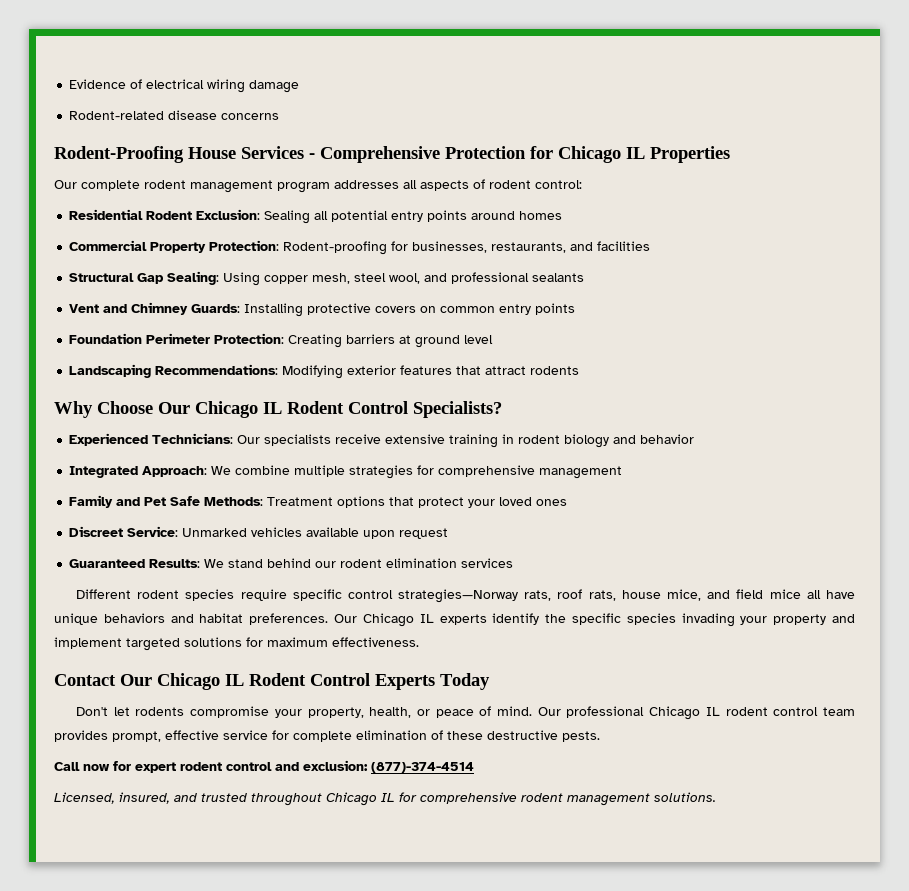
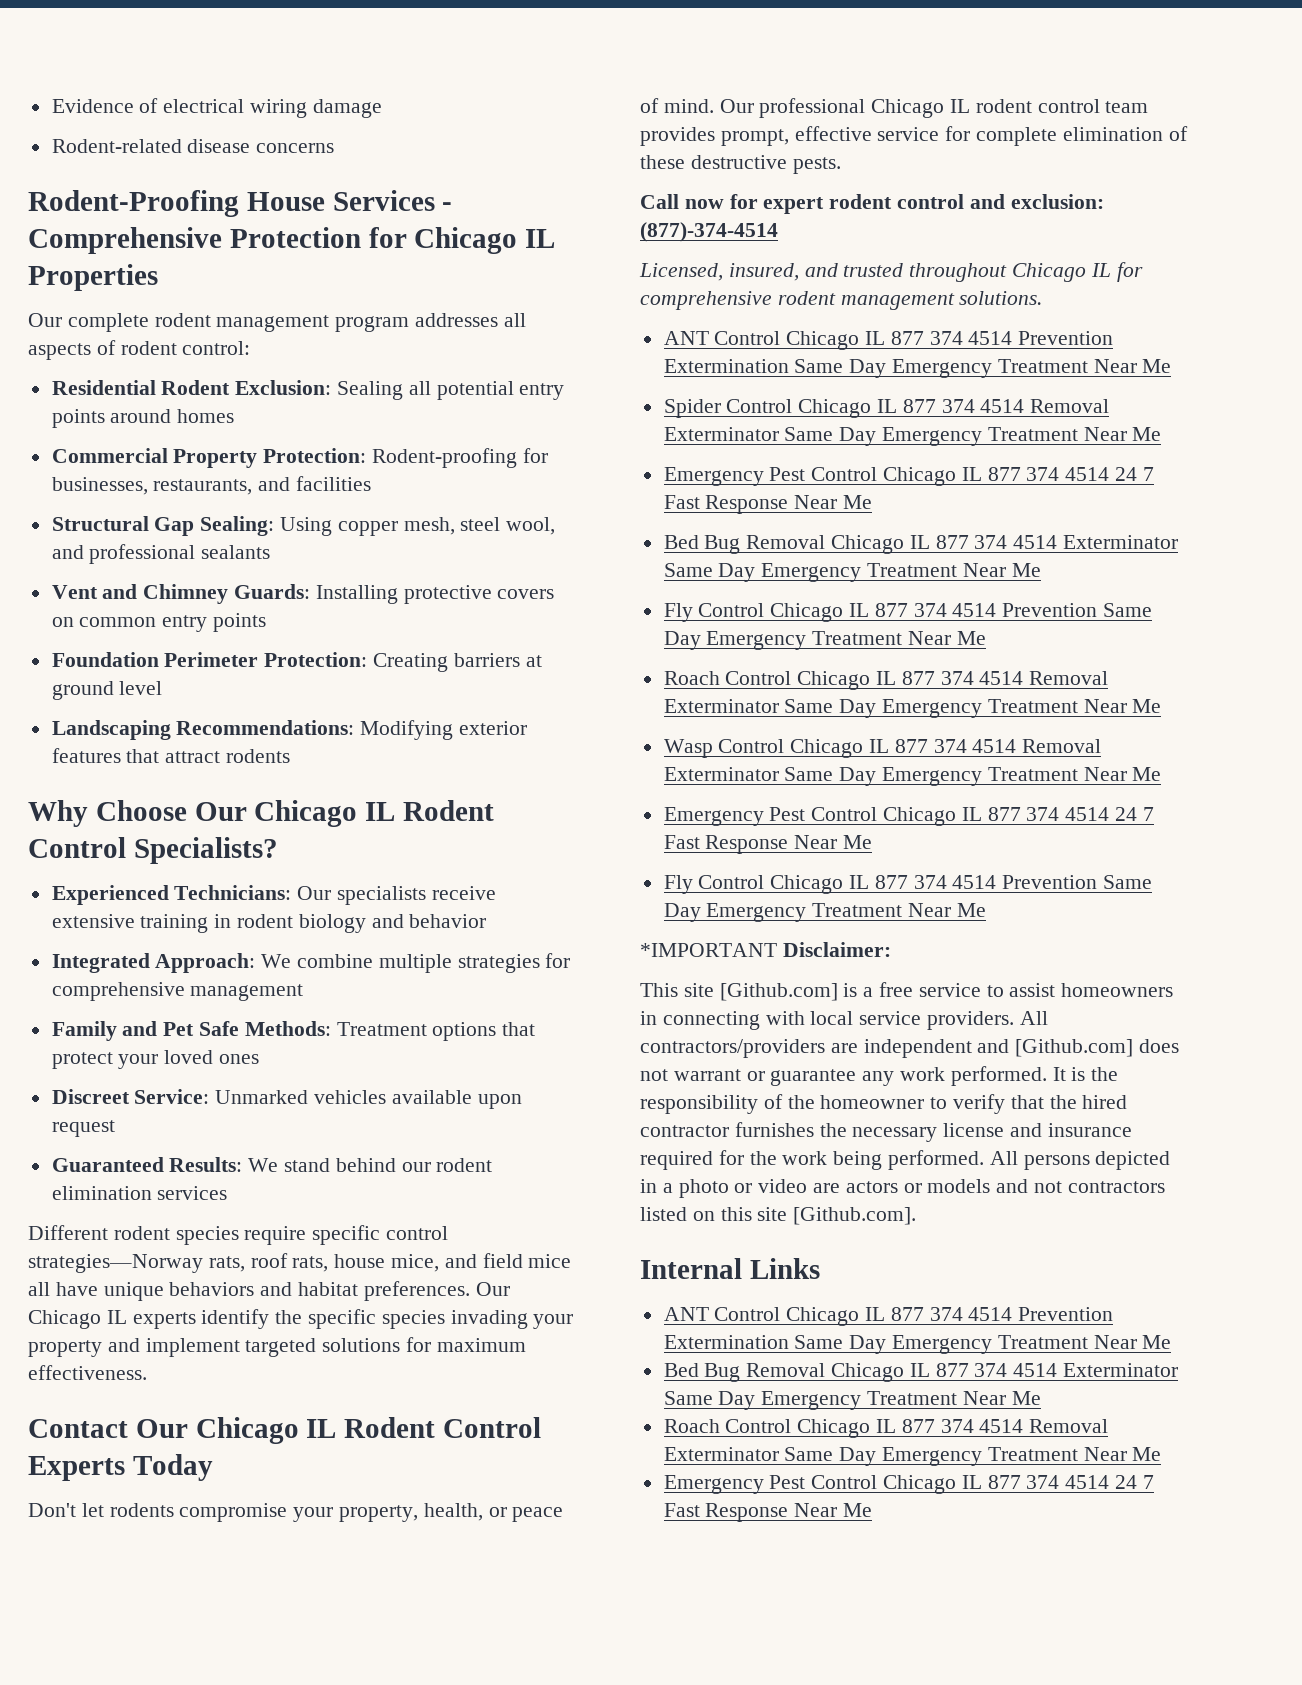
(716, 797) none -> [663,331,1114,350] [663,359,1172,378] [663,399,1110,418] [663,427,1162,446] [663,467,1154,486] [663,495,873,514] [663,535,1179,554] [663,563,1041,582] [663,603,1153,622] [663,631,986,650] [663,671,1109,690] [663,699,1162,718] [663,739,1102,758] [663,767,1162,786] [663,807,1154,826] [663,835,873,854] [663,875,1153,894] [663,903,986,922] [640,942,891,957] [640,982,1174,1001] [640,1011,1048,1030] [640,1039,1180,1058] [640,1066,1119,1086] [640,1094,1128,1114] [640,1122,1132,1142] [640,1150,1171,1170] [640,1179,1165,1198] [640,1207,917,1225] [640,1258,820,1279] [663,1307,1114,1326] [663,1335,1172,1354] [663,1363,1179,1382] [663,1391,1041,1410] [663,1419,1109,1438] [663,1447,1162,1466] [663,1475,1154,1494] [663,1503,873,1522] // ANT Control Chicago IL 877 374 4514 Prevention Extermination Same Day Emergency Treatment Near Me // Spider Control Chicago IL 877 374 4514 Removal Exterminator Same Day Emergency Treatment Near Me // Emergency Pest Control Chicago IL 877 374 4514 24 7 Fast Response Near Me // Bed Bug Removal Chicago IL 877 374 4514 Exterminator Same Day Emergency Treatment Near Me // Fly Control Chicago IL 877 374 4514 Prevention Same Day Emergency Treatment Near Me // Roach Control Chicago IL 877 374 4514 Removal Exterminator Same Day Emergency Treatment Near Me // Wasp Control Chicago IL 877 374 4514 Removal Exterminator Same Day Emergency Treatment Near Me // Emergency Pest Control Chicago IL 877 374 4514 24 7 Fast Response Near Me // Fly Control Chicago IL 877 374 4514 Prevention Same Day Emergency Treatment Near Me // *IMPORTANT Disclaimer: // This site [Github.com] is a free service to assist homeowners in connecting with local service providers. All contractors/providers are independent and [Github.com] does not warrant or guarantee any work performed. It is the responsibility of the homeowner to verify that the hired contractor furnishes the necessary license and insurance required for the work being performed. All persons depicted in a photo or video are actors or models and not contractors listed on this site [Github.com]. // Internal Links // ANT Control Chicago IL 877 374 4514 Prevention Extermination Same Day Emergency Treatment Near Me // Bed Bug Removal Chicago IL 877 374 4514 Exterminator Same Day Emergency Treatment Near Me // Roach Control Chicago IL 877 374 4514 Removal Exterminator Same Day Emergency Treatment Near Me // Emergency Pest Control Chicago IL 877 374 4514 24 7 Fast Response Near Me

